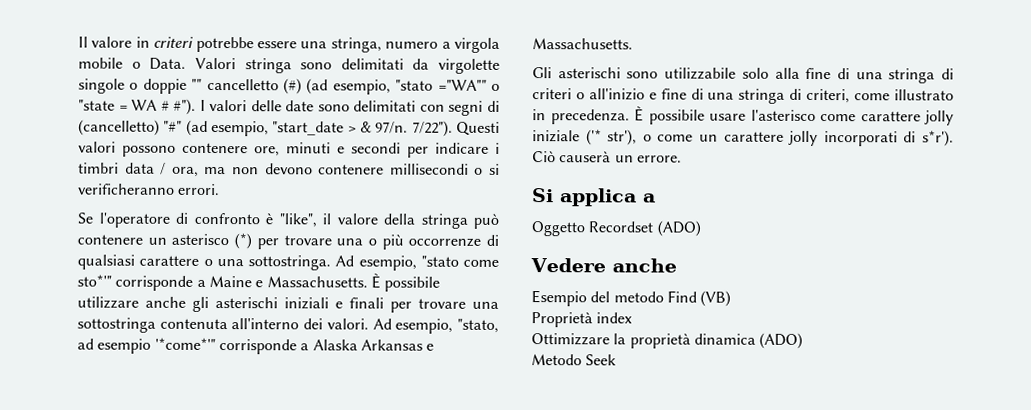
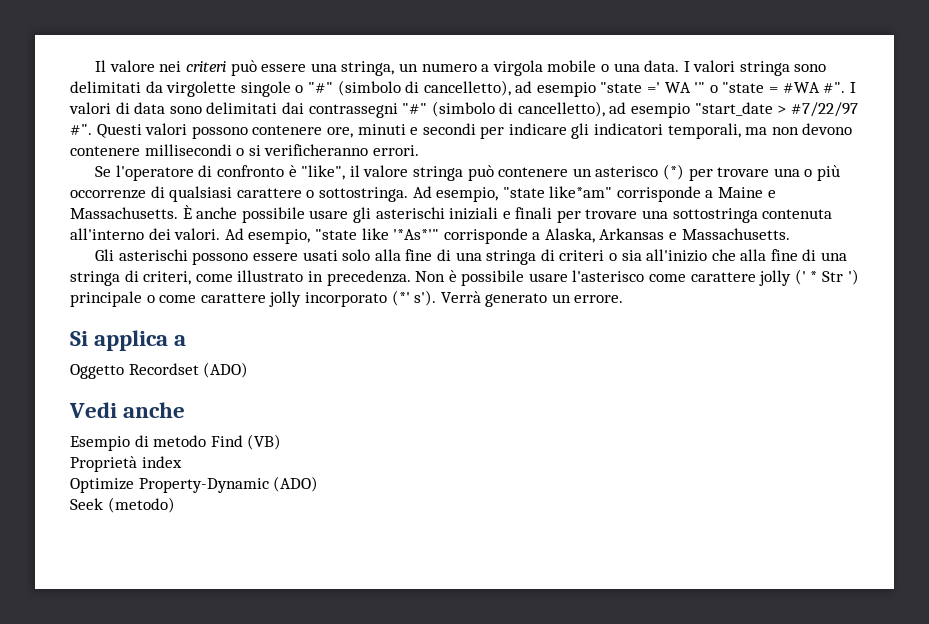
[135,36,254,53] in criteri potrebbe -> [159,60,257,76] nei criteri può
(382, 45) none -> [398,63,418,72] un
[149,57,236,70] Data. Valori -> [613,60,736,72] una data. I valori
[142,78,500,95] [78,98,501,116] [78,119,453,137] doppie "" cancelletto (#) (ad esempio, "stato ="WA"" o "state = WA # #"). I valori delle date sono delimitati con segni di (cancelletto) "#" (ad esempio, "start_date > & 97/n. 7/22"). -> [307,80,856,97] [69,101,858,118] [70,124,92,135] "#" (simbolo di cancelletto), ad esempio "state =' WA '" o "state = #WA #". I valori di data sono delimitati dai contrassegni "#" (simbolo di cancelletto), ad esempio "start_date > #7/22/97 #".
[495,142,500,154] [78,162,199,177] i timbri data / ora, -> [571,123,741,139] gli indicatori temporali,
[383,213,415,225] della -> (409, 171) none
[216,259,244,267] una -> (315, 194) none
[420,255,499,267] [77,274,112,287] "stato come sto*'" -> [502,186,613,198] "state like*am"
[384,276,441,292] [77,296,186,309] possibile utilizzare anche -> [196,207,349,223] anche possibile usare
[457,318,500,333] [77,337,358,355] "stato, ad esempio '*come*'" corrisponde a Alaska -> [314,228,595,244] "state like '*As*'" corrisponde a Alaska,
[626,67,737,80] sono utilizzabile -> [192,250,338,265] possono essere usati
[588,88,657,101] all'inizio e -> [621,249,767,262] sia all'inizio che alla
[634,106,644,122] È -> [415,270,457,282] Non è
[532,129,638,146] iniziale ('* str'), -> [794,269,859,285] [70,291,142,307] (' * Str ') principale
[699,130,954,147] [532,151,612,163] un carattere jolly incorporati di s*r'). Ciò causerà -> [200,290,548,307] carattere jolly incorporato (*' s'). Verrà generato
[530,258,606,273] Vedere -> [69,402,117,418] Vedi
[590,291,611,303] del -> [134,435,149,447] di
[531,332,804,349] [531,354,617,366] Ottimizzare la proprietà dinamica (ADO) // Metodo Seek -> [70,476,319,493] [70,497,175,513] Optimize Property-Dynamic (ADO) // Seek (metodo)

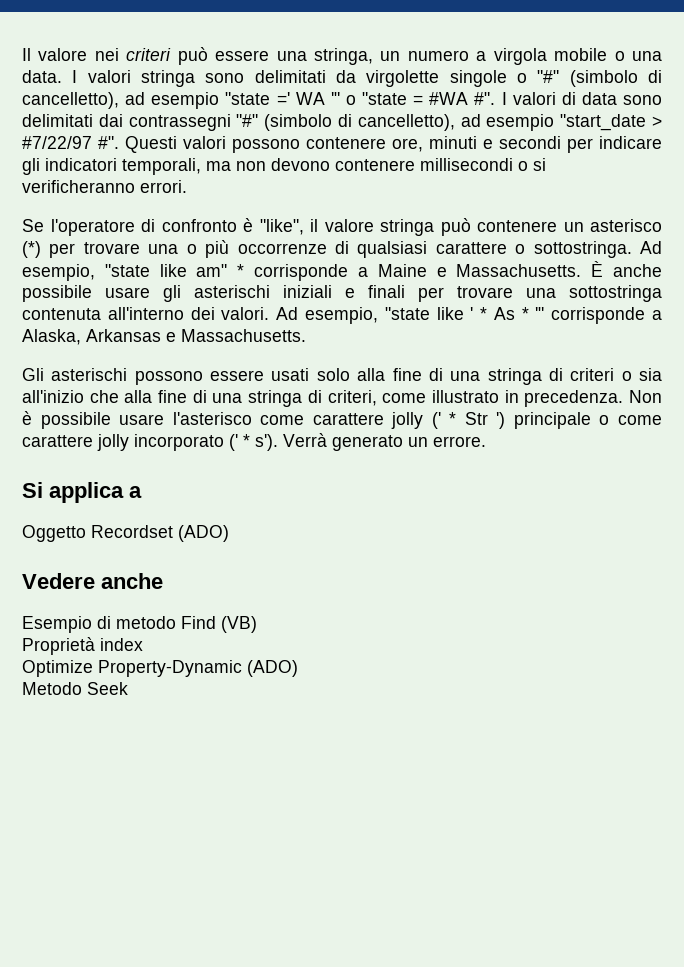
[549,186,613,198] like*am" -> [159,264,245,277] like am" *
[393,229,440,240] '*As*'" -> [470,307,545,320] ' * As * '"
[391,290,410,306] (*' -> [229,434,250,451] (' *
[69,402,117,418] Vedi -> [22,573,95,589] Vedere
[70,497,175,513] Seek (metodo) -> [22,682,128,695] Metodo Seek

